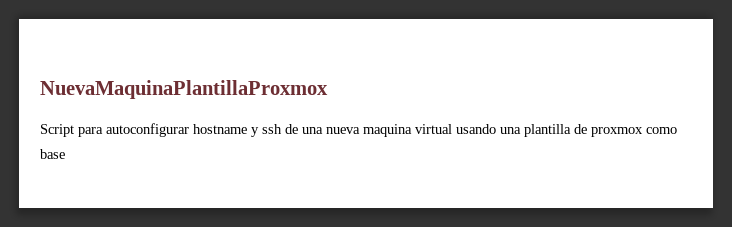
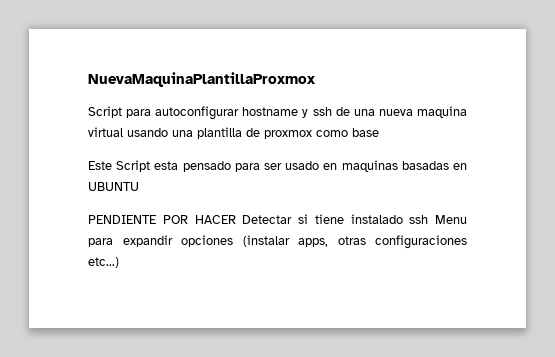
(65, 154) none -> [88,160,467,172] [88,182,139,191] [88,214,467,224] [88,235,467,249] [88,257,119,268] // Este Script esta pensado para ser usado en maquinas basadas en UBUNTU // PENDIENTE POR HACER Detectar si tiene instalado ssh Menu para expandir opciones (instalar apps, otras configuraciones etc...)

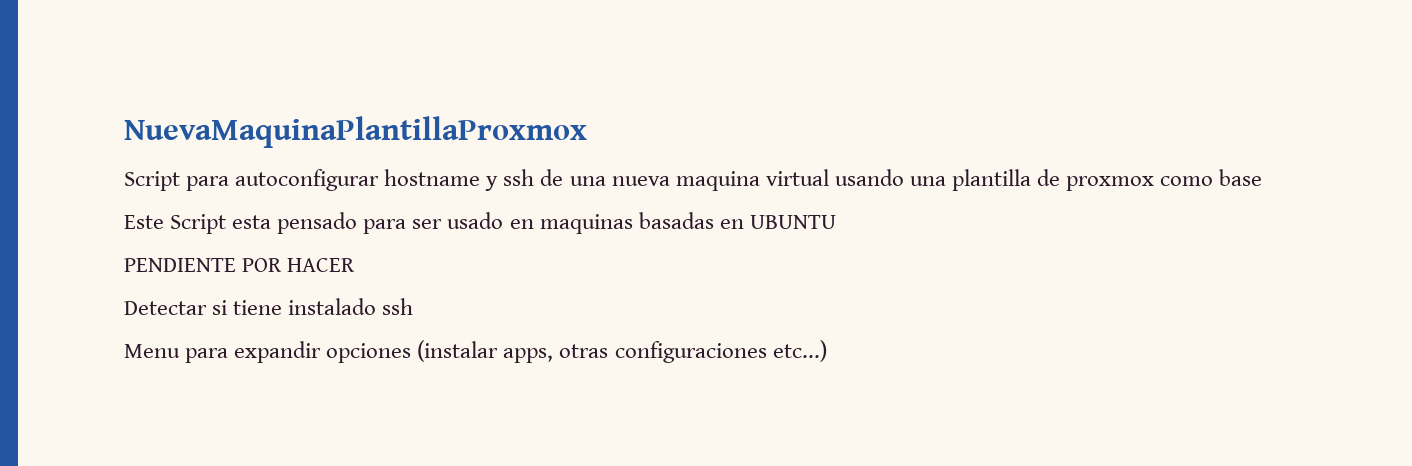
(236, 219) none -> (356, 265) //
(429, 219) none -> (414, 306) //

